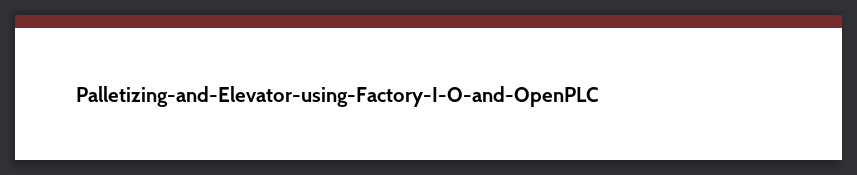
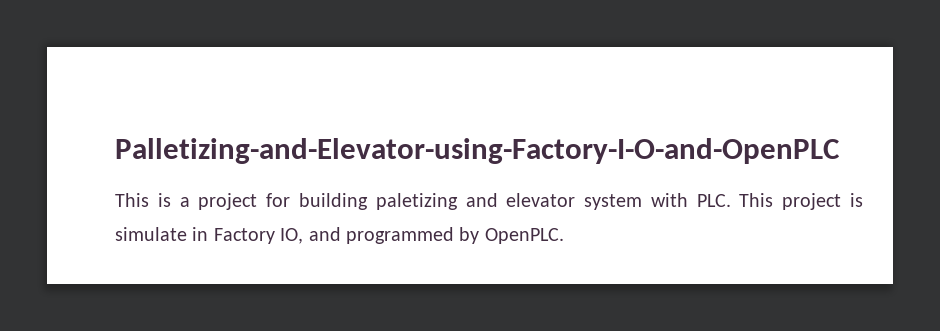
(598, 96) none -> [115,193,864,210] [115,227,564,244] // This is a project for building paletizing and elevator system with PLC. This project is simulate in Factory IO, and programmed by OpenPLC.

